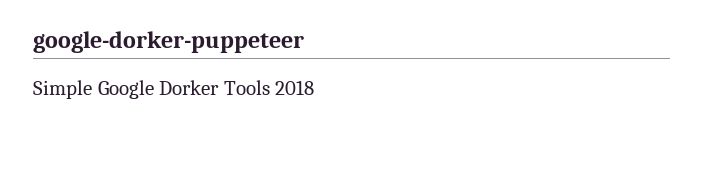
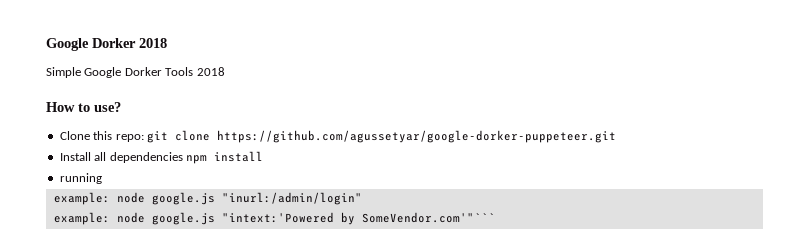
[33,31,304,53] google-dorker-puppeteer -> [46,38,167,51] Google Dorker 2018
(315, 87) none -> [46,102,121,112] [59,130,616,143] [59,151,263,164] [59,173,102,184] [53,192,362,205] [53,212,495,225] // How to use? // Clone this repo: git clone https://github.com/agussetyar/google-dorker-puppeteer.git // Install all dependencies npm install // running // example: node google.js "inurl:/admin/login" // example: node google.js "intext:'Powered by SomeVendor.com'"```

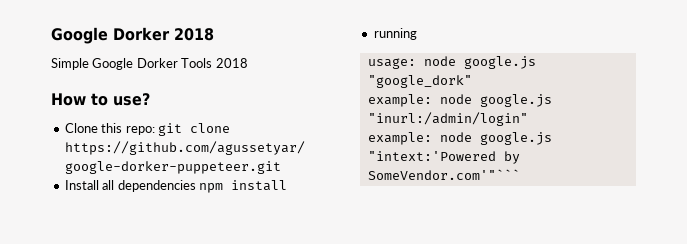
(102, 178) none -> [367,56,536,69] [367,75,472,88] // usage: node google.js "google_dork"

